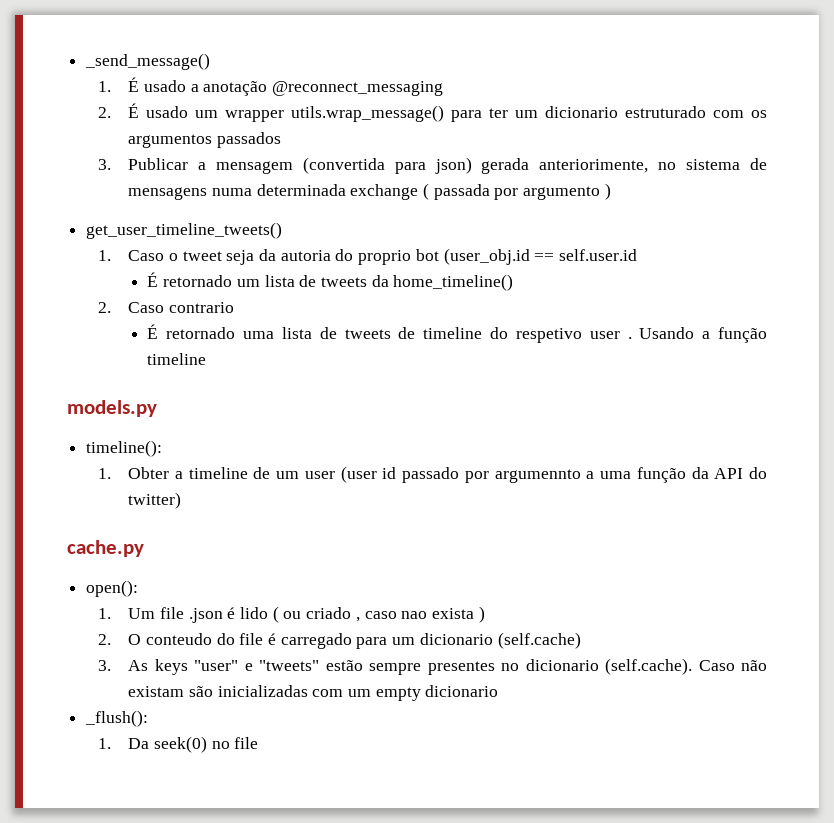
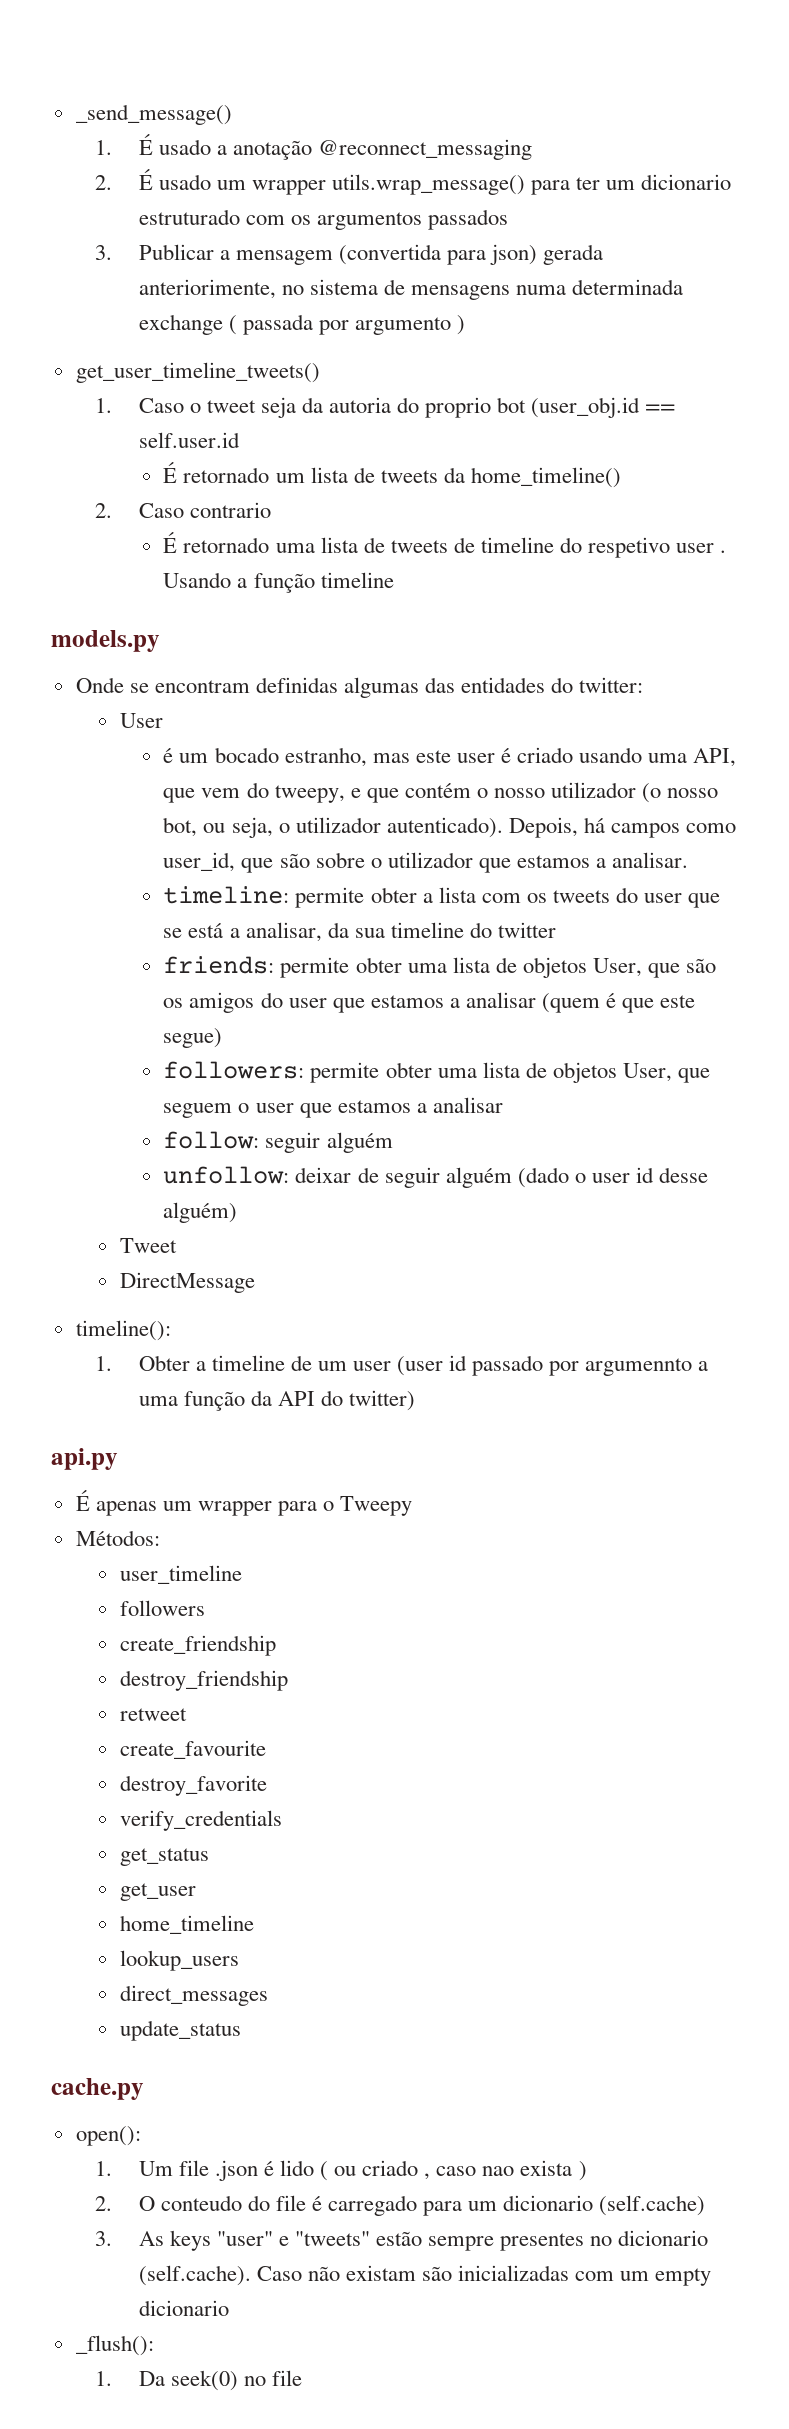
(157, 408) none -> [75,677,644,698] [119,713,163,728] [163,747,737,767] [163,782,719,803] [163,817,737,838] [163,852,689,873] [163,886,721,908] [163,922,556,942] [163,956,717,978] [163,992,696,1013] [163,1028,223,1048] [163,1061,710,1083] [163,1097,503,1118] [163,1131,393,1153] [163,1166,709,1188] [163,1202,238,1223] [119,1238,177,1253] [119,1272,255,1293] // Onde se encontram definidas algumas das entidades do twitter: // User // é um bocado estranho, mas este user é criado usando uma API, que vem do tweepy, e que contém o nosso utilizador (o nosso bot, ou seja, o utilizador autenticado). Depois, há campos como user_id, que são sobre o utilizador que estamos a analisar. // timeline: permite obter a lista com os tweets do user que se está a analisar, da sua timeline do twitter // friends: permite obter uma lista de objetos User, que são os amigos do user que estamos a analisar (quem é que este segue) // followers: permite obter uma lista de objetos User, que seguem o user que estamos a analisar // follow: seguir alguém // unfollow: deixar de seguir alguém (dado o user id desse alguém) // Tweet // DirectMessage
(182, 500) none -> [51,1448,118,1470] [75,1490,413,1516] [75,1530,160,1546] [119,1565,242,1584] [119,1600,205,1616] [119,1635,276,1656] [119,1670,288,1691] [119,1708,187,1721] [119,1740,266,1759] [119,1775,267,1796] [119,1810,282,1831] [119,1848,209,1866] [119,1883,196,1901] [119,1915,254,1934] [119,1950,239,1971] [119,1985,268,2006] [119,2020,241,2041] // api.py // É apenas um wrapper para o Tweepy // Métodos: // user_timeline // followers // create_friendship // destroy_friendship // retweet // create_favourite // destroy_favorite // verify_credentials // get_status // get_user // home_timeline // lookup_users // direct_messages // update_status

